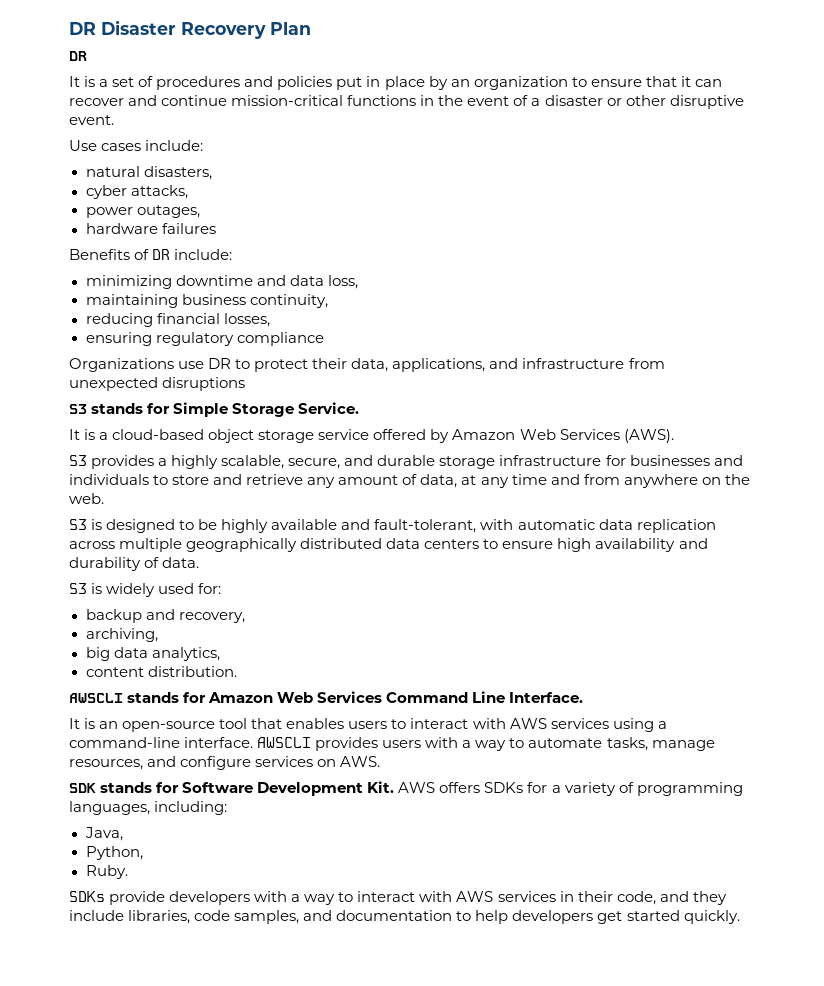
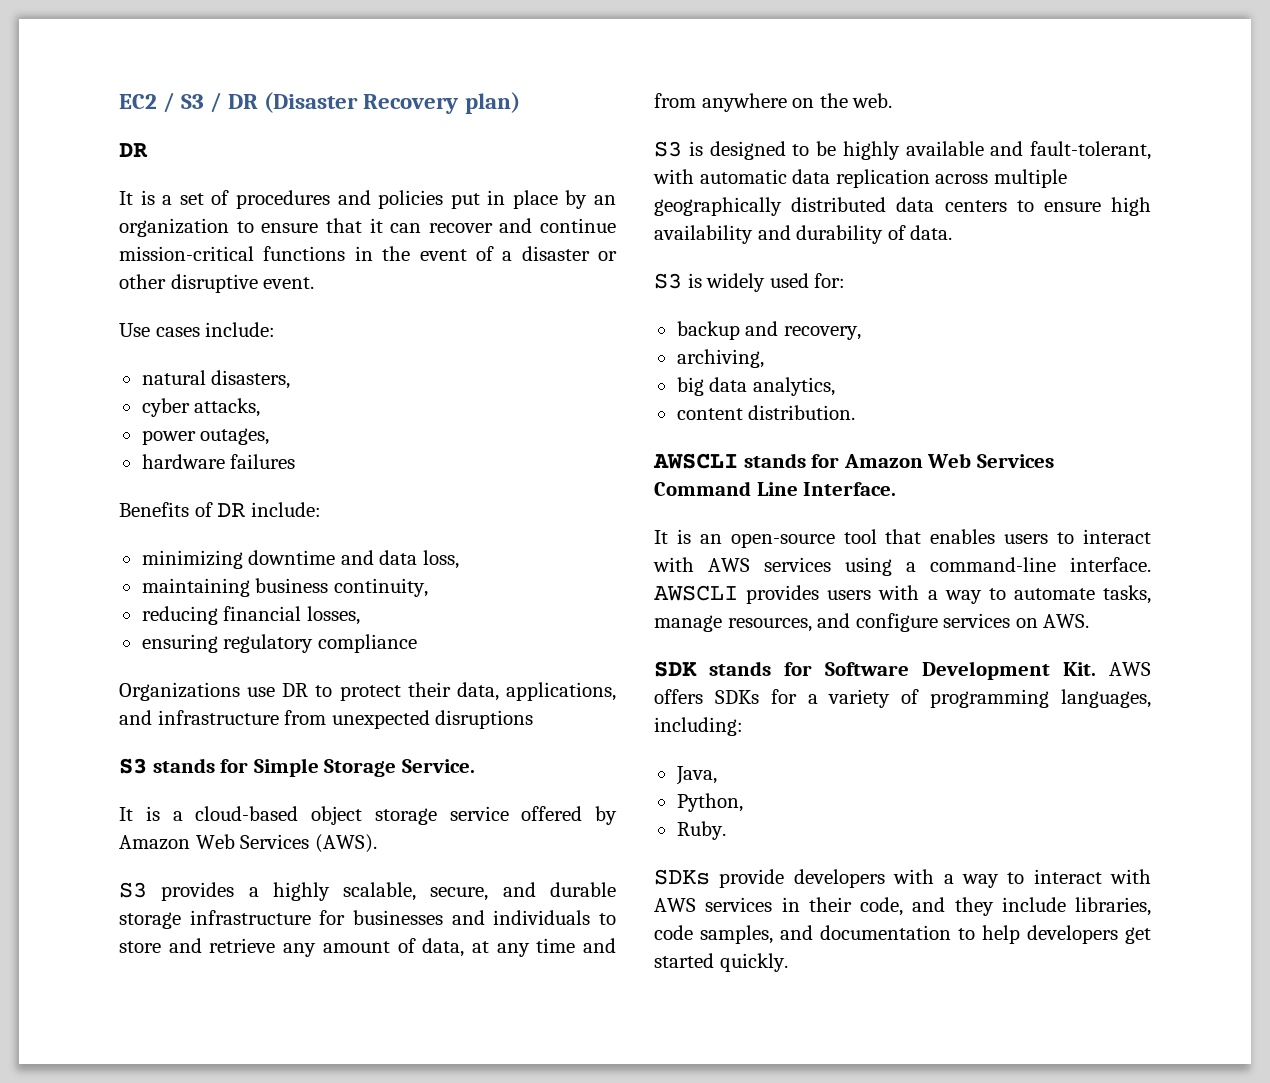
[69,20,311,39] DR Disaster Recovery Plan -> [119,92,520,114] EC2 / S3 / DR (Disaster Recovery plan)

